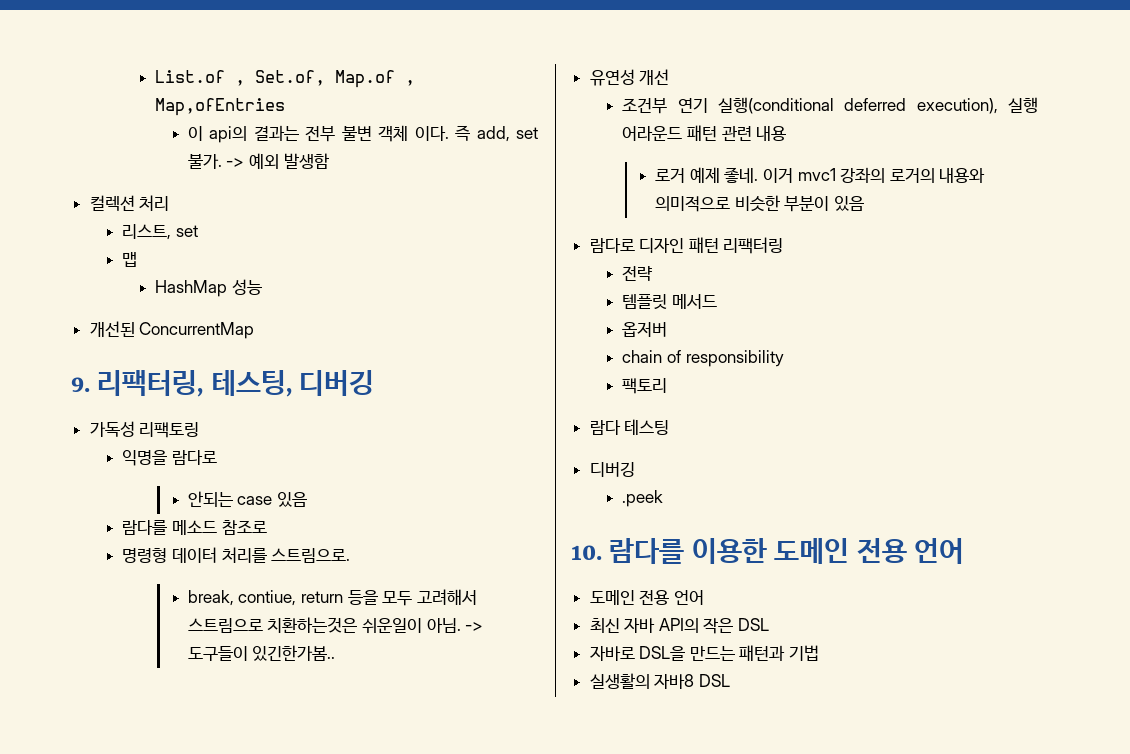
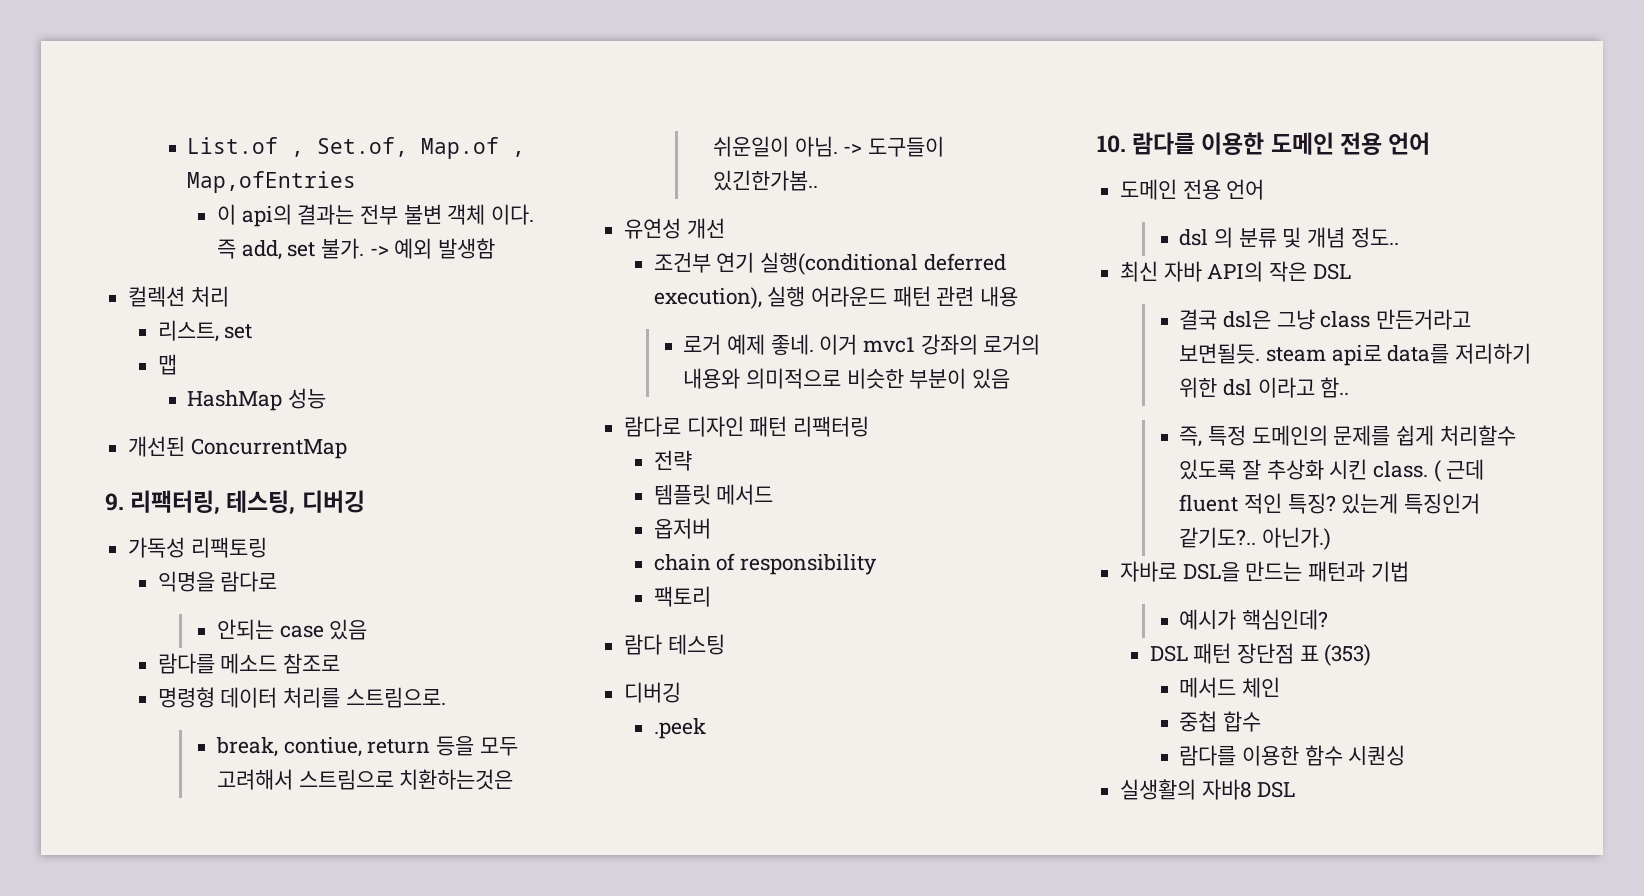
(704, 597) none -> [1179,227,1399,248] // dsl 의 분류 및 개념 정도..
(770, 624) none -> [1179,309,1472,330] [1179,343,1532,366] [1179,377,1350,398] [1179,425,1516,447] [1179,459,1485,482] [1179,493,1481,514] [1179,527,1332,550] // 결국 dsl은 그냥 class 만든거라고 보면될듯. steam api로 data를 저리하기 위한 dsl 이라고 함.. // 즉, 특정 도메인의 문제를 쉽게 처리할수 있도록 잘 추상화 시킨 class. ( 근데 fluent 적인 특징? 있는게 특징인거 같기도?.. 아닌가.)
(820, 653) none -> [1179,609,1329,630] [1149,643,1372,666] [1179,677,1281,698] [1179,711,1262,732] [1179,745,1406,766] // 예시가 핵심인데? // DSL 패턴 장단점 표 (353) // 메서드 체인 // 중첩 합수 // 람다를 이용한 함수 시퀀싱

